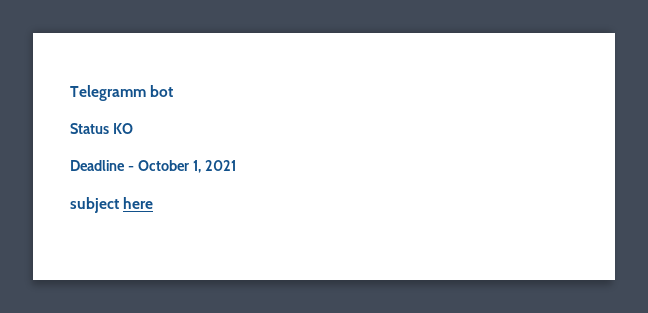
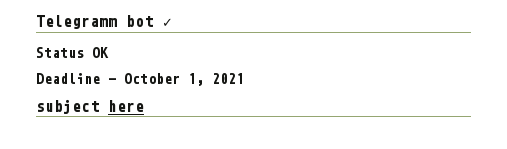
(174, 91) none -> [162,18,173,27] ✓
[112,123,133,134] KO -> [92,47,109,58] OK

